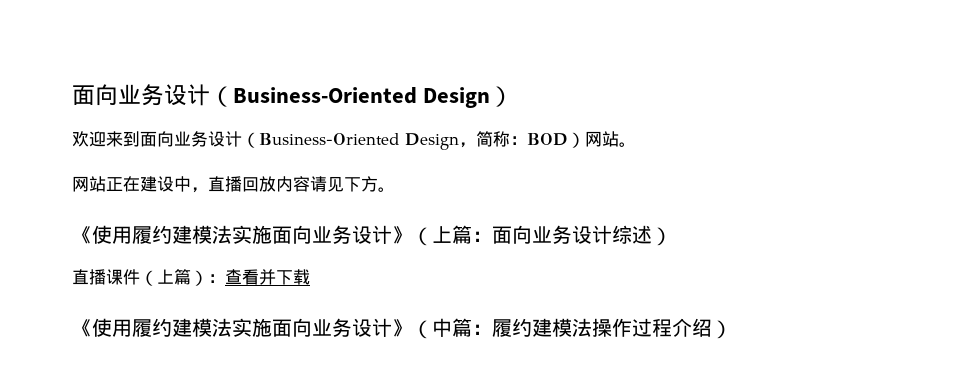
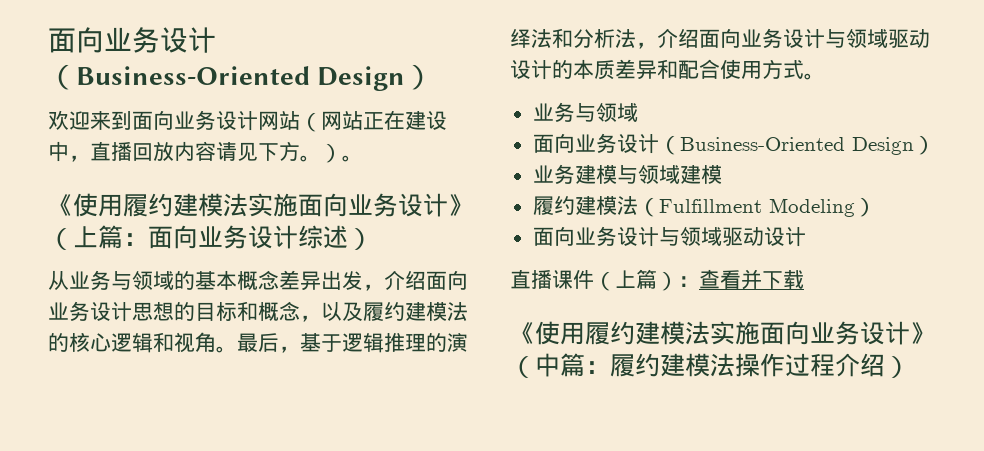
[242,131,636,150] （Business-Oriented Design，简称：BOD）网站。 // -> [258,111,321,132] 网站（
(395, 189) none -> [321,143,363,163] ）。
(672, 236) none -> [48,270,468,291] [48,301,468,322] [48,332,468,353] [510,28,930,49] [510,59,825,80] [532,102,638,122] [532,133,935,155] [532,164,722,184] [532,196,876,217] [532,226,806,247] // 从业务与领域的基本概念差异出发，介绍面向业务设计思想的目标和概念，以及履约建模法的核心逻辑和视角。最后，基于逻辑推理的演绎法和分析法，介绍面向业务设计与领域驱动设计的本质差异和配合使用方式。 // 业务与领域 // 面向业务设计（Business-Oriented Design） // 业务建模与领域建模 // 履约建模法（Fulfillment Modeling） // 面向业务设计与领域驱动设计

